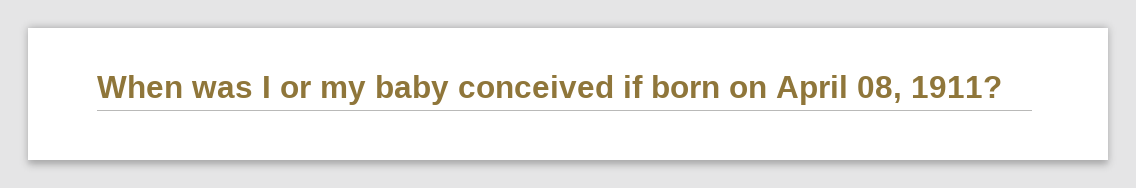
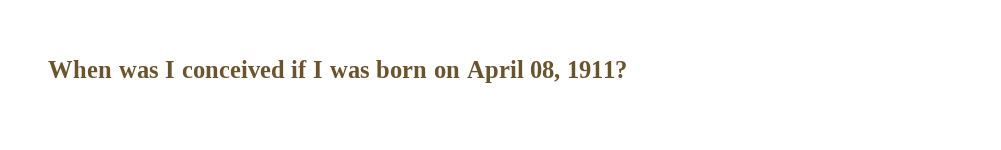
[280,75,643,105] or my baby conceived if -> [181,60,370,78] conceived if I was

